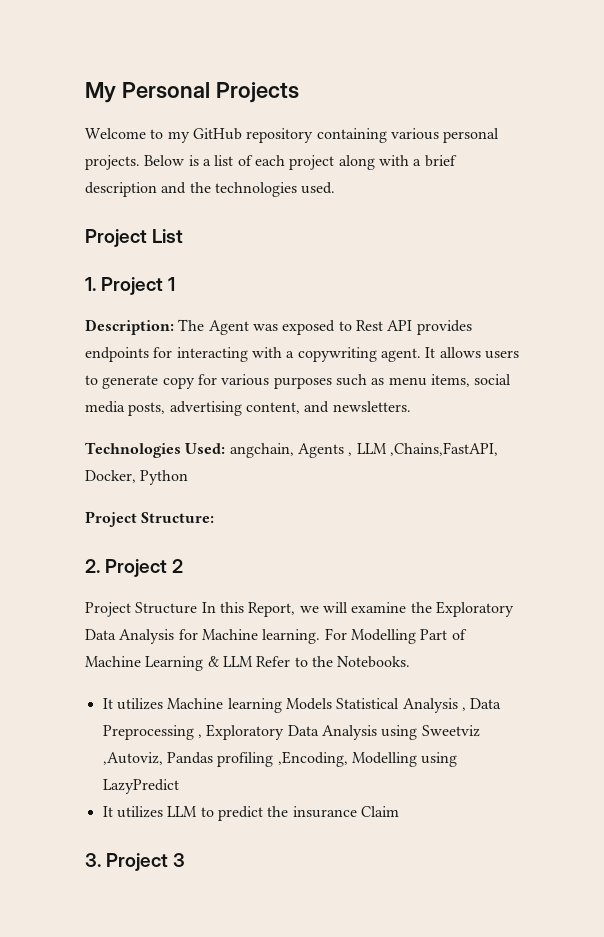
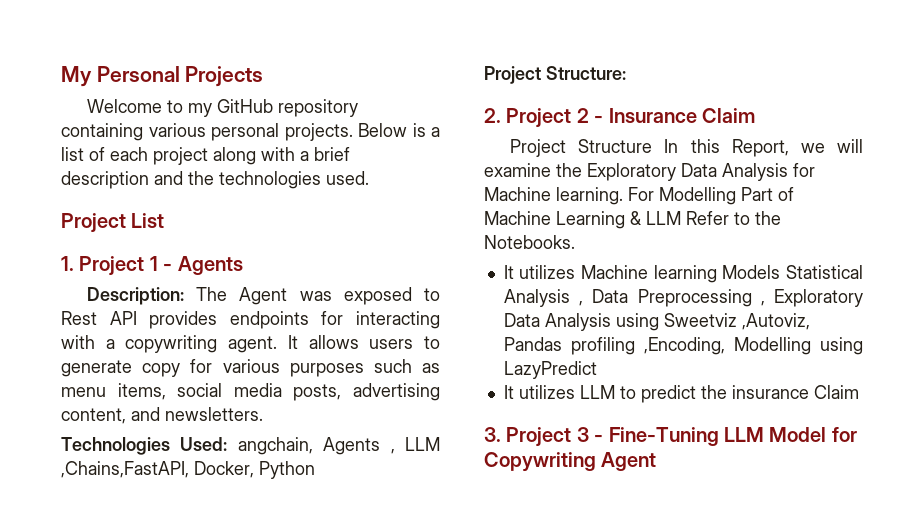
(176, 284) none -> [163,256,243,275] - Agents
(184, 566) none -> [594,108,755,123] - Insurance Claim
(186, 860) none -> [594,427,857,446] [484,452,657,472] - Fine-Tuning LLM Model for Copywriting Agent

